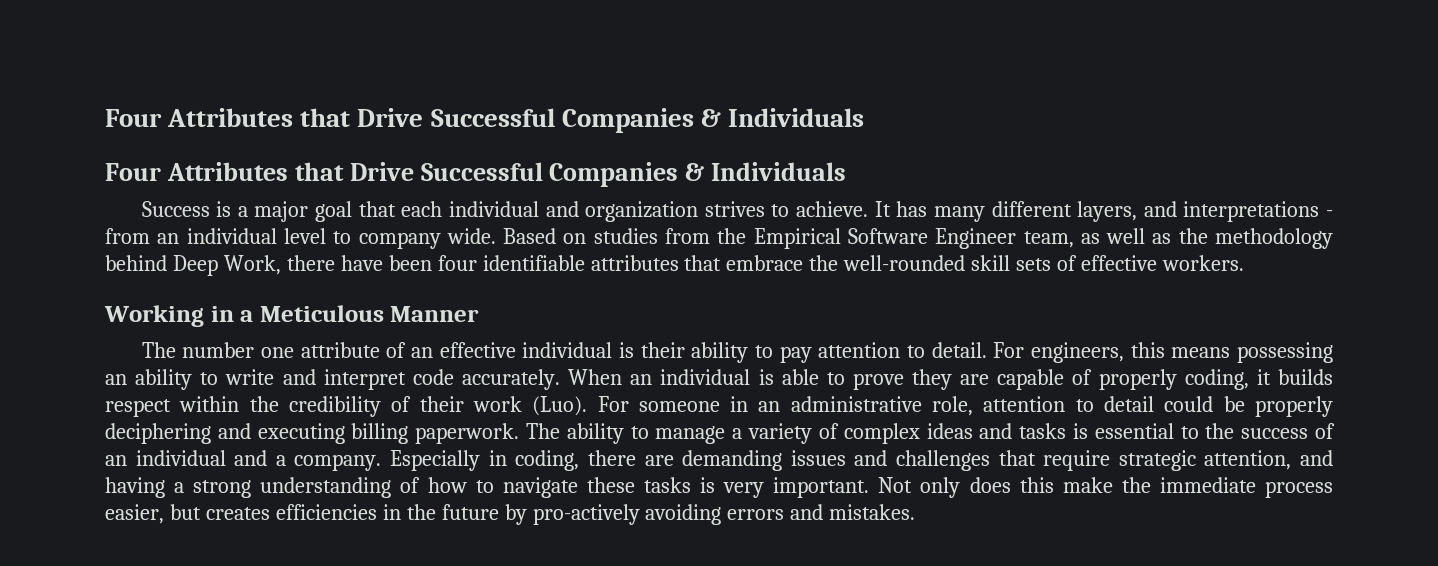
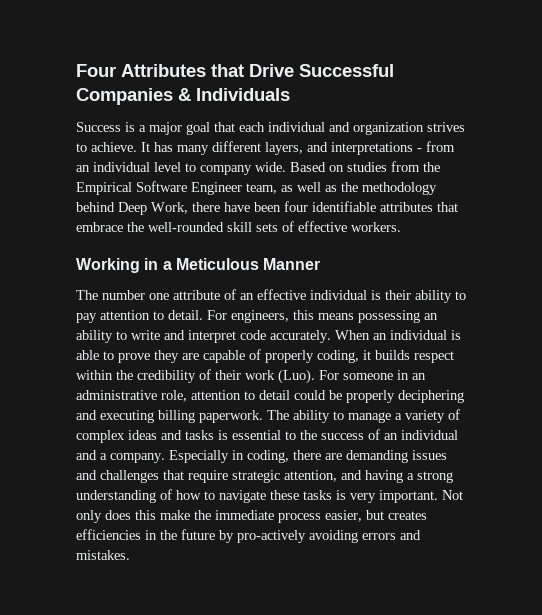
[105,108,865,133] [105,162,847,187] Four Attributes that Drive Successful Companies & Individuals // Four Attributes that Drive Successful Companies & Individuals -> [76,64,394,77] [76,88,290,105] Four Attributes that Drive Successful Companies & Individuals

